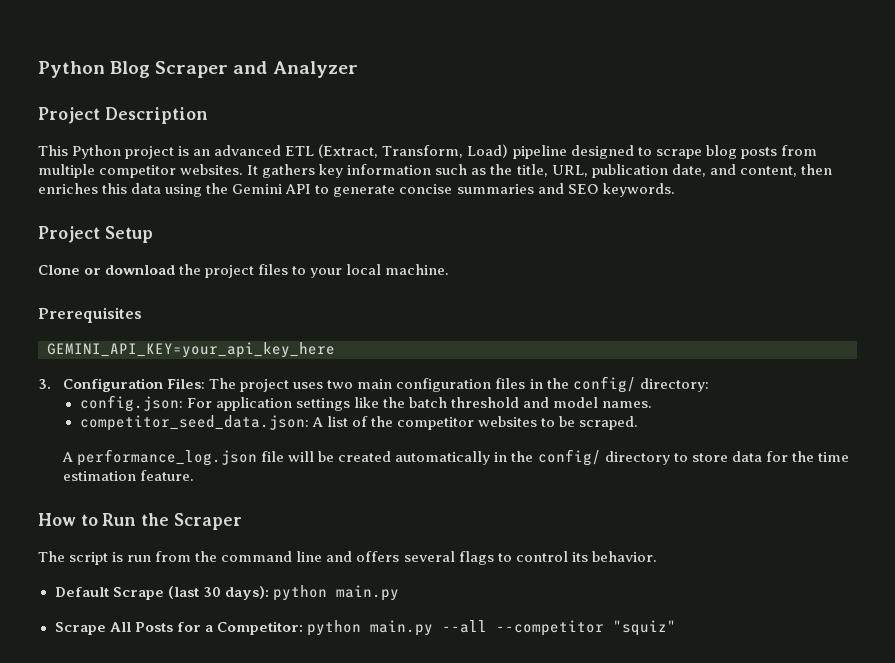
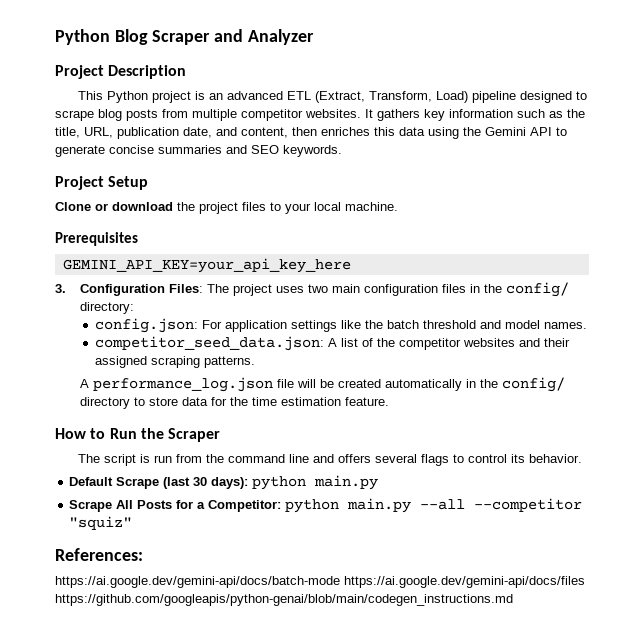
[540,416,639,430] to be scraped. -> [518,338,570,347] [94,356,255,368] and their assigned scraping patterns.
(676, 628) none -> [55,548,143,561] [55,576,585,588] [55,594,513,606] // References: // https://ai.google.dev/gemini-api/docs/batch-mode https://ai.google.dev/gemini-api/docs/files https://github.com/googleapis/python-genai/blob/main/codegen_instructions.md

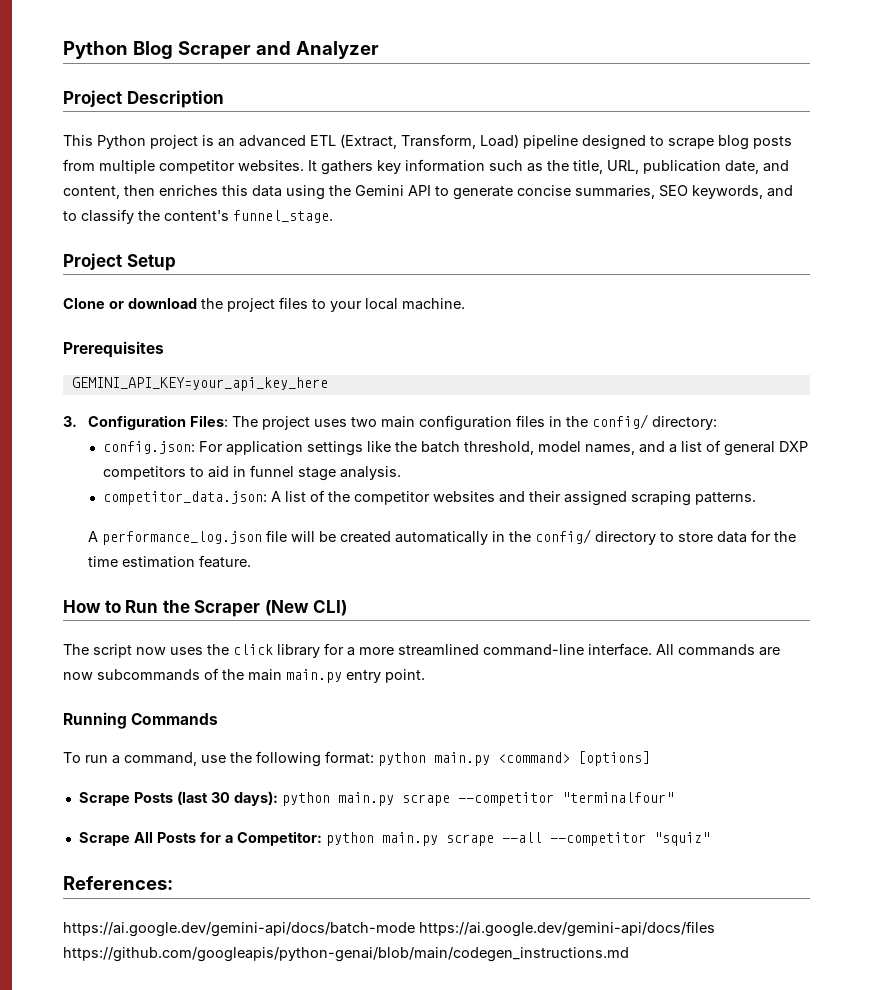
[158,145,342,157] summaries and SEO keywords. -> [575,185,793,199] [63,209,333,224] summaries, SEO keywords, and to classify the content's funnel_stage.
[422,320,587,329] [94,336,324,351] threshold and model names. // competitor_seed_data.json: -> [464,440,809,456] [103,465,402,481] [103,491,268,505] threshold, model names, and a list of general DXP competitors to aid in funnel stage analysis. // competitor_data.json:
(221, 435) none -> [264,600,347,616] (New CLI)
[140,454,583,466] [69,477,160,489] is run from the command line and offers several flags to control its behavior. // Default Scrape -> [136,643,780,658] [63,668,425,683] [63,712,219,729] [63,751,650,767] [78,792,173,806] now uses the click library for a more streamlined command-line interface. All commands are now subcommands of the main main.py entry point. // Running Commands // To run a command, use the following format: python main.py <command> [options] // Scrape Posts
(379, 482) none -> [401,792,674,806] scrape --competitor "terminalfour"
(412, 505) none -> [445,834,494,846] scrape

